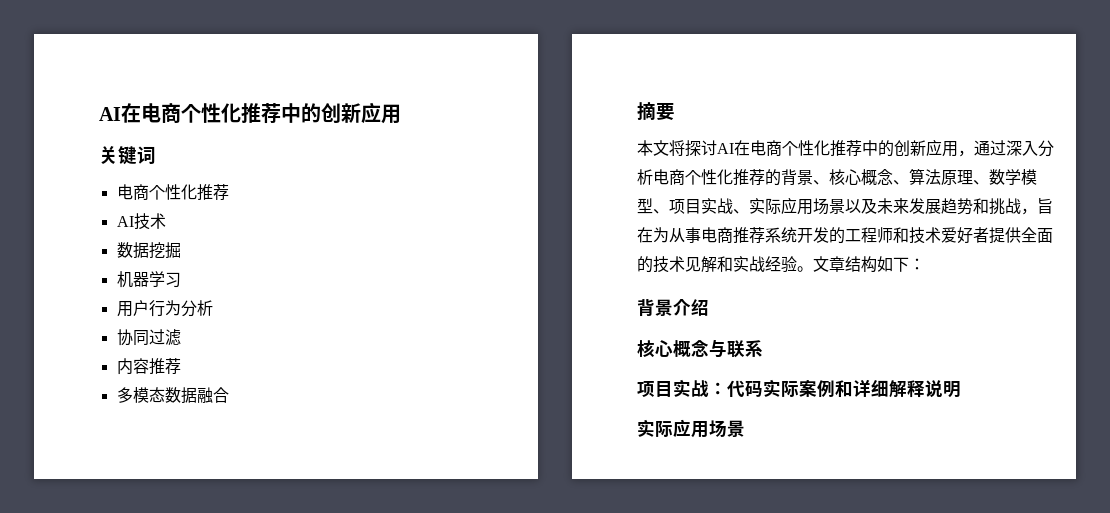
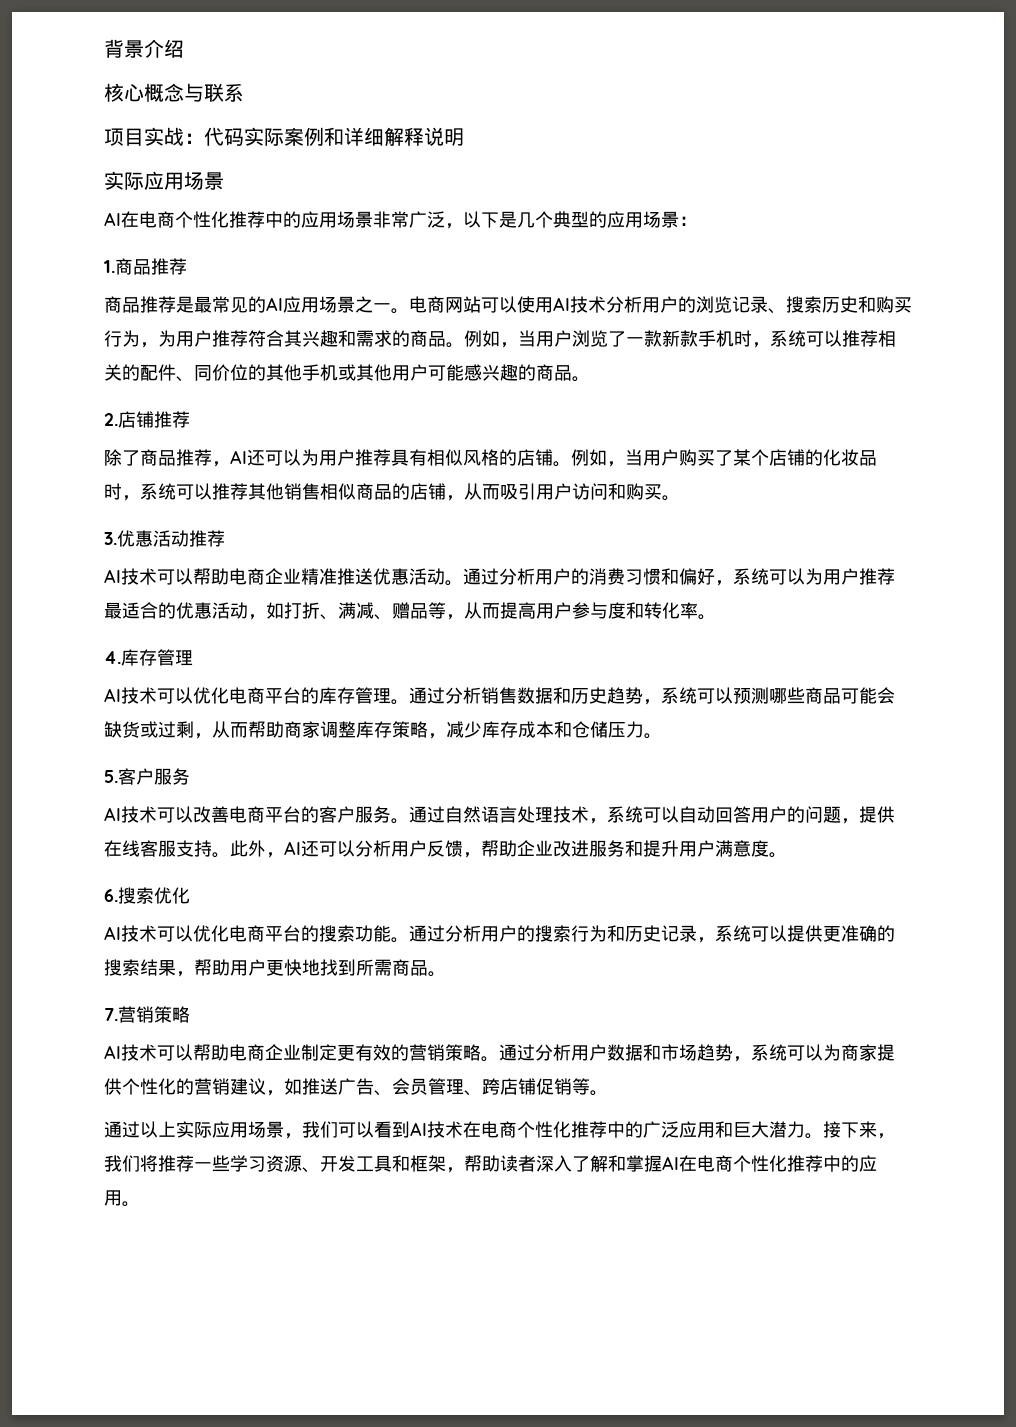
[99,102,401,124] [99,146,156,165] [116,184,229,201] [116,213,166,230] [116,242,181,259] [116,271,181,288] [116,300,213,317] [116,329,181,346] [116,358,181,375] [116,387,229,404] [637,102,675,120] [637,139,1054,157] [637,168,1037,186] [637,197,1053,215] [637,227,1053,244] [637,256,925,273] AI在电商个性化推荐中的创新应用 // 关键词 // 电商个性化推荐 // AI技术 // 数据挖掘 // 机器学习 // 用户行为分析 // 协同过滤 // 内容推荐 // 多模态数据融合 // 摘要 // 本文将探讨AI在电商个性化推荐中的创新应用，通过深入分析电商个性化推荐的背景、核心概念、算法原理、数学模型、项目实战、实际应用场景以及未来发展趋势和挑战，旨在为从事电商推荐系统开发的工程师和技术爱好者提供全面的技术见解和实战经验。文章结构如下： // -> (104, 48) none
(745, 428) none -> [104,211,697,229] [104,258,187,275] [104,296,912,314] [104,330,896,348] [104,364,590,382] [104,411,190,428] [104,449,877,467] [104,483,680,501] [104,530,225,547] [104,568,895,586] [104,602,716,620] [104,649,193,666] [104,687,895,705] [104,721,662,739] [104,768,190,785] [104,806,895,824] [104,840,787,858] [104,887,190,904] [104,925,895,943] [104,959,446,977] [104,1006,190,1023] [104,1044,895,1062] [104,1078,608,1096] [104,1121,895,1139] [104,1155,877,1173] [104,1190,140,1207] // AI在电商个性化推荐中的应用场景非常广泛，以下是几个典型的应用场景： // 1.商品推荐 // 商品推荐是最常见的AI应用场景之一。电商网站可以使用AI技术分析用户的浏览记录、搜索历史和购买行为，为用户推荐符合其兴趣和需求的商品。例如，当用户浏览了一款新款手机时，系统可以推荐相关的配件、同价位的其他手机或其他用户可能感兴趣的商品。 // 2.店铺推荐 // 除了商品推荐，AI还可以为用户推荐具有相似风格的店铺。例如，当用户购买了某个店铺的化妆品时，系统可以推荐其他销售相似商品的店铺，从而吸引用户访问和购买。 // 3.优惠活动推荐 // AI技术可以帮助电商企业精准推送优惠活动。通过分析用户的消费习惯和偏好，系统可以为用户推荐最适合的优惠活动，如打折、满减、赠品等，从而提高用户参与度和转化率。 // 4.库存管理 // AI技术可以优化电商平台的库存管理。通过分析销售数据和历史趋势，系统可以预测哪些商品可能会缺货或过剩，从而帮助商家调整库存策略，减少库存成本和仓储压力。 // 5.客户服务 // AI技术可以改善电商平台的客户服务。通过自然语言处理技术，系统可以自动回答用户的问题，提供在线客服支持。此外，AI还可以分析用户反馈，帮助企业改进服务和提升用户满意度。 // 6.搜索优化 // AI技术可以优化电商平台的搜索功能。通过分析用户的搜索行为和历史记录，系统可以提供更准确的搜索结果，帮助用户更快地找到所需商品。 // 7.营销策略 // AI技术可以帮助电商企业制定更有效的营销策略。通过分析用户数据和市场趋势，系统可以为商家提供个性化的营销建议，如推送广告、会员管理、跨店铺促销等。 // 通过以上实际应用场景，我们可以看到AI技术在电商个性化推荐中的广泛应用和巨大潜力。接下来，我们将推荐一些学习资源、开发工具和框架，帮助读者深入了解和掌握AI在电商个性化推荐中的应用。

